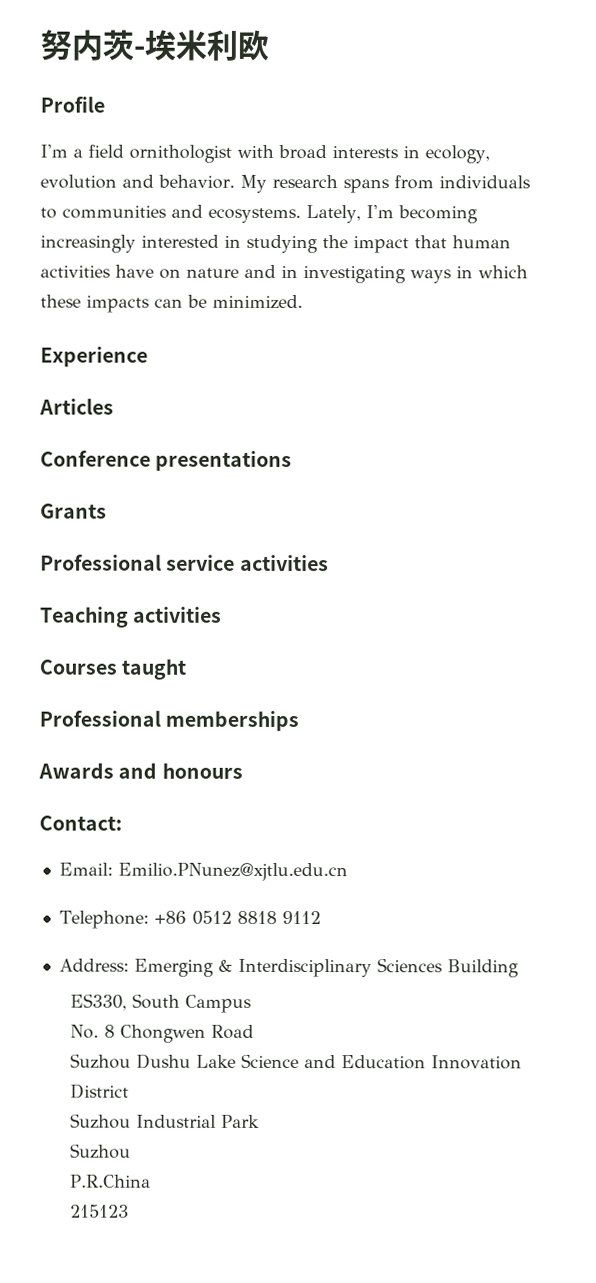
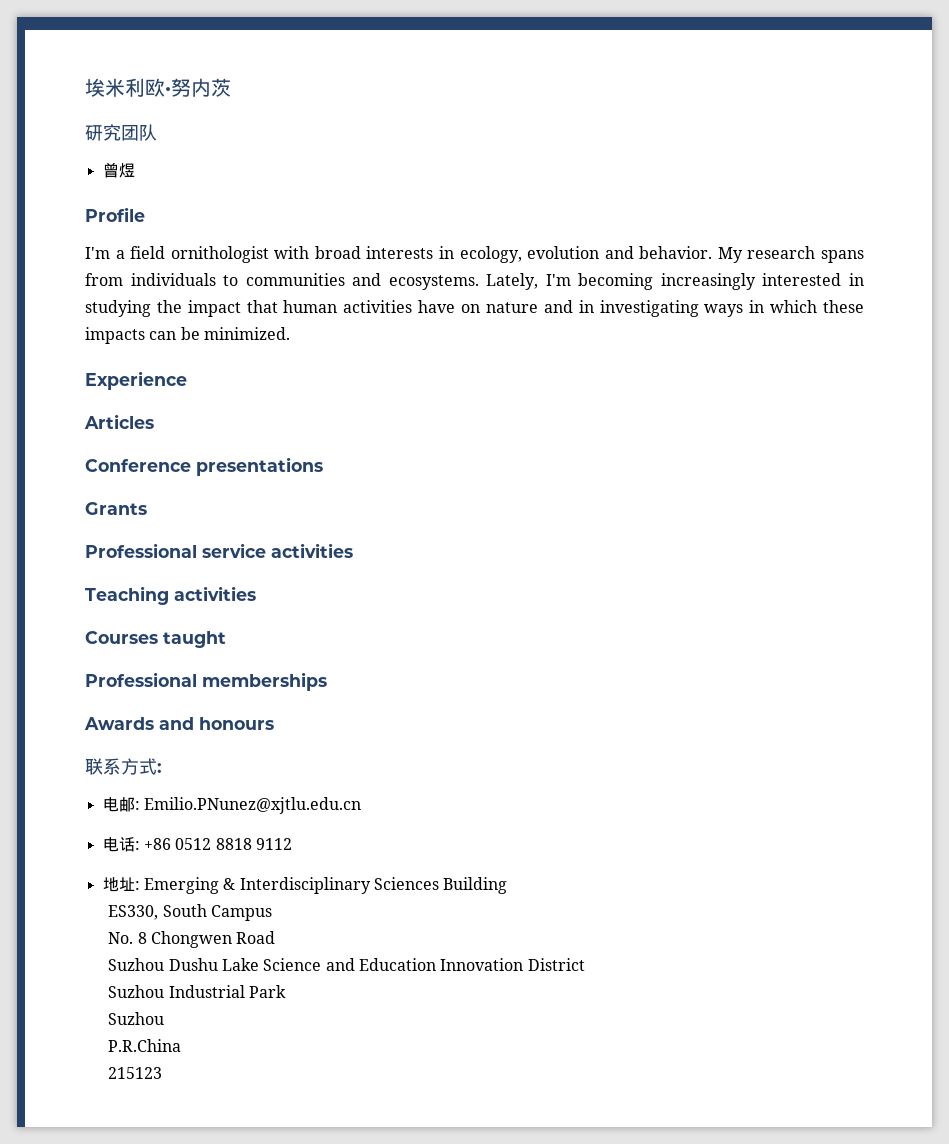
[40,29,145,61] 努内茨- -> (85, 87) none
(269, 45) none -> [165,78,231,97] [85,124,157,141] [102,162,135,178] ·努内茨 // 研究团队 // 曾煜
[39,815,122,831] [58,862,113,876] Contact: // Email: -> [85,758,162,775] [102,797,140,812] 联系方式: // 电邮:
[58,910,149,929] Telephone: -> [102,837,140,852] 电话:
[58,958,129,972] Address: -> [102,877,140,892] 地址:

